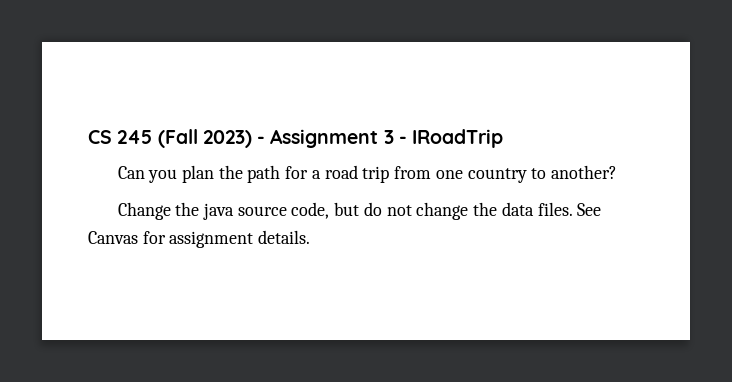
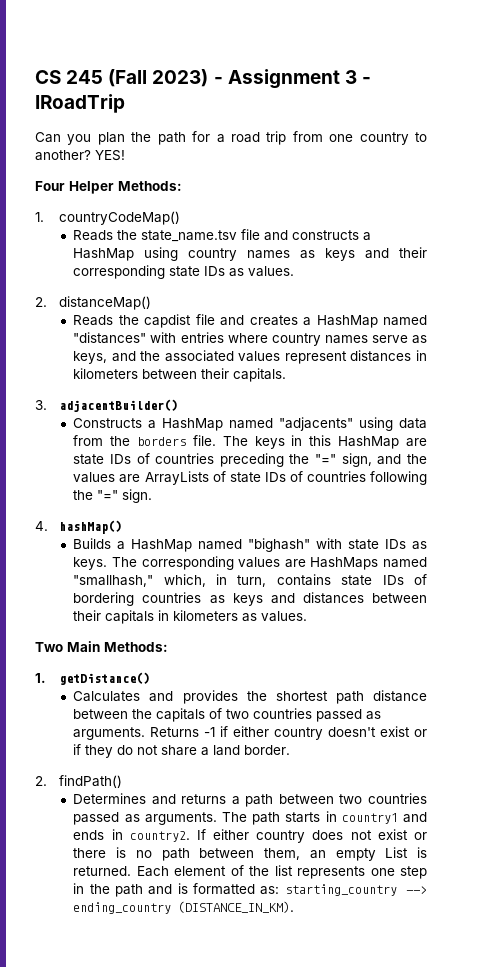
[117,202,602,220] [88,230,311,248] // Change the java source code, but do not change the data files. See Canvas for assignment details. -> [95,150,125,161] [35,181,182,194] [35,211,180,225] [73,229,372,242] [73,247,427,261] [73,265,295,279] [35,296,151,310] [73,314,428,328] [73,332,427,346] [73,350,427,364] [73,368,287,382] [35,399,178,412] [73,417,427,431] [73,435,428,449] [73,453,428,467] [73,471,427,485] [73,489,153,503] [35,520,122,534] [73,538,428,552] [73,556,427,570] [73,574,427,587] [73,592,427,606] [73,610,308,624] [35,641,168,652] [35,672,150,685] [73,690,427,704] [73,708,382,722] [73,726,428,740] [73,744,291,758] [35,775,122,788] [73,793,427,807] [73,811,428,825] [73,829,428,843] [73,847,427,861] [73,865,428,879] [73,883,427,897] [73,901,295,914] YES! // Four Helper Methods: // 1. countryCodeMap() // Reads the state_name.tsv file and constructs a HashMap using country names as keys and their corresponding state IDs as values. // 2. distanceMap() // Reads the capdist file and creates a HashMap named "distances" with entries where country names serve as keys, and the associated values represent distances in kilometers between their capitals. // 3. adjacentBuilder() // Constructs a HashMap named "adjacents" using data from the borders file. The keys in this HashMap are state IDs of countries preceding the "=" sign, and the values are ArrayLists of state IDs of countries following the "=" sign. // 4. hashMap() // Builds a HashMap named "bighash" with state IDs as keys. The corresponding values are HashMaps named "smallhash," which, in turn, contains state IDs of bordering countries as keys and distances between their capitals in kilometers as values. // Two Main Methods: // 1. getDistance() // Calculates and provides the shortest path distance between the capitals of two countries passed as arguments. Returns -1 if either country doesn't exist or if they do not share a land border. // 2. findPath() // Determines and returns a path between two countries passed as arguments. The path starts in country1 and ends in country2. If either country does not exist or there is no path between them, an empty List is returned. Each element of the list represents one step in the path and is formatted as: starting_country --> ending_country (DISTANCE_IN_KM).

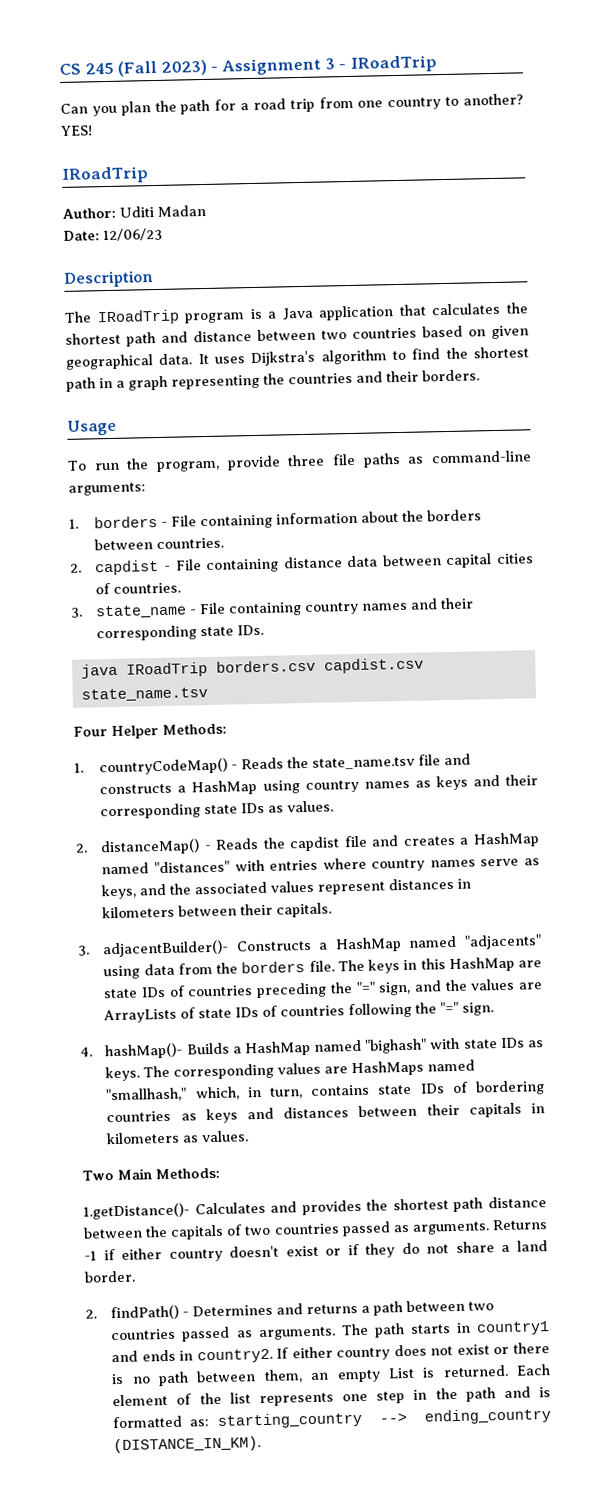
(125, 155) none -> [61,166,149,184] [62,204,206,219] [63,227,163,242] [63,270,154,288] [64,302,528,326] [65,325,529,347] [65,346,529,370] [66,369,480,392] [67,419,117,436] [67,450,532,473] [68,482,146,496] [69,509,483,530] [94,537,225,551] [70,553,535,576] [95,582,182,595] [70,597,475,619] [96,624,265,642] [80,657,424,679] [80,687,208,702] // IRoadTrip // Author: Uditi Madan // Date: 12/06/23 // Description // The IRoadTrip program is a Java application that calculates the shortest path and distance between two countries based on given geographical data. It uses Dijkstra's algorithm to find the shortest path in a graph representing the countries and their borders. // Usage // To run the program, provide three file paths as command-line arguments: // 1. borders - File containing information about the borders between countries. // 2. capdist - File containing distance data between capital cities of countries. // 3. state_name - File containing country names and their corresponding state IDs. // java IRoadTrip borders.csv capdist.csv state_name.tsv
(180, 218) // -> [231,764,239,770] -
(151, 303) // -> [203,844,212,851] -
[58,399,178,412] adjacentBuilder() // -> [102,939,230,958] adjacentBuilder()-
[58,520,122,534] hashMap() // -> [105,1042,184,1060] hashMap()-
[35,672,150,685] 1. getDistance() // -> [83,1202,190,1220] 1.getDistance()-
(122, 781) // -> [182,1311,190,1317] -

